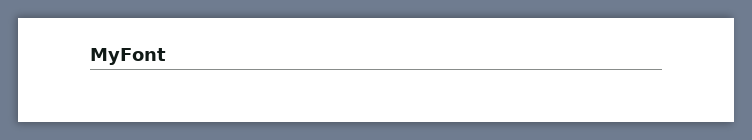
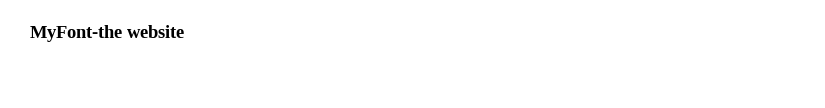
[90,48,166,65] MyFont -> [30,25,184,42] MyFont-the website

